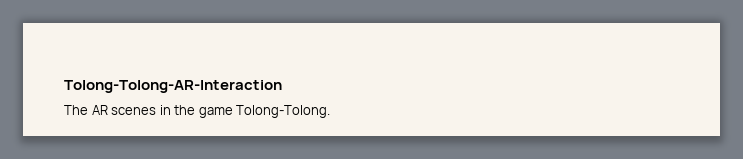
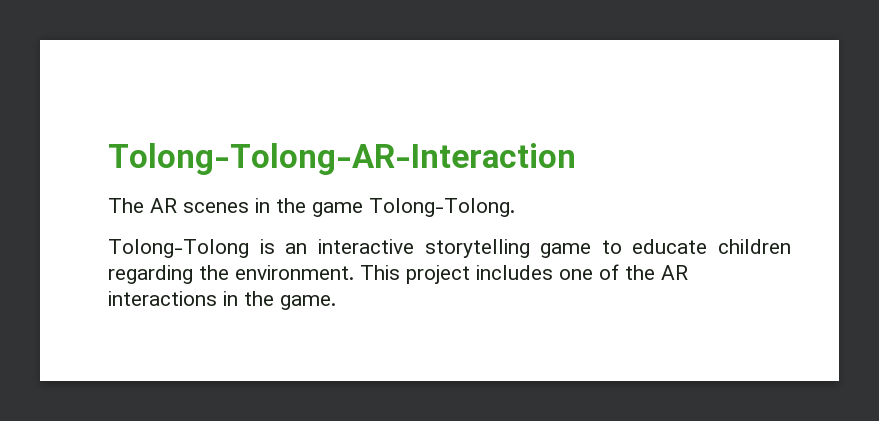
(331, 111) none -> [108,239,791,258] [108,264,688,284] [108,291,336,310] // Tolong-Tolong is an interactive storytelling game to educate children regarding the environment. This project includes one of the AR interactions in the game.

